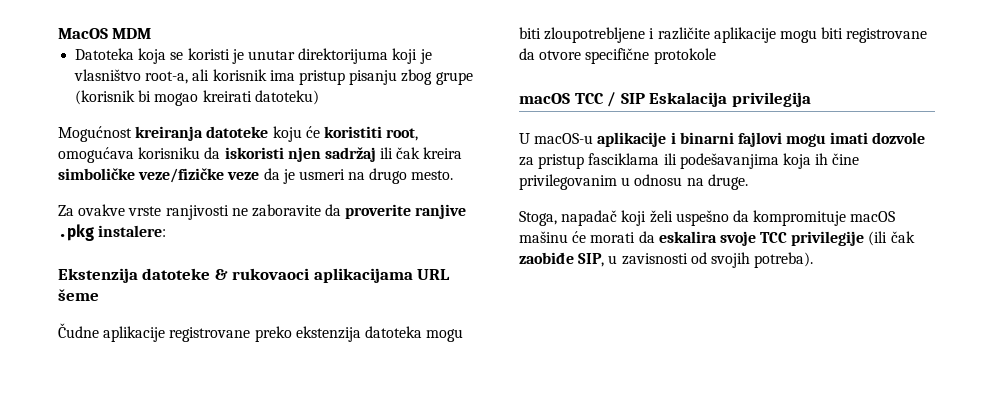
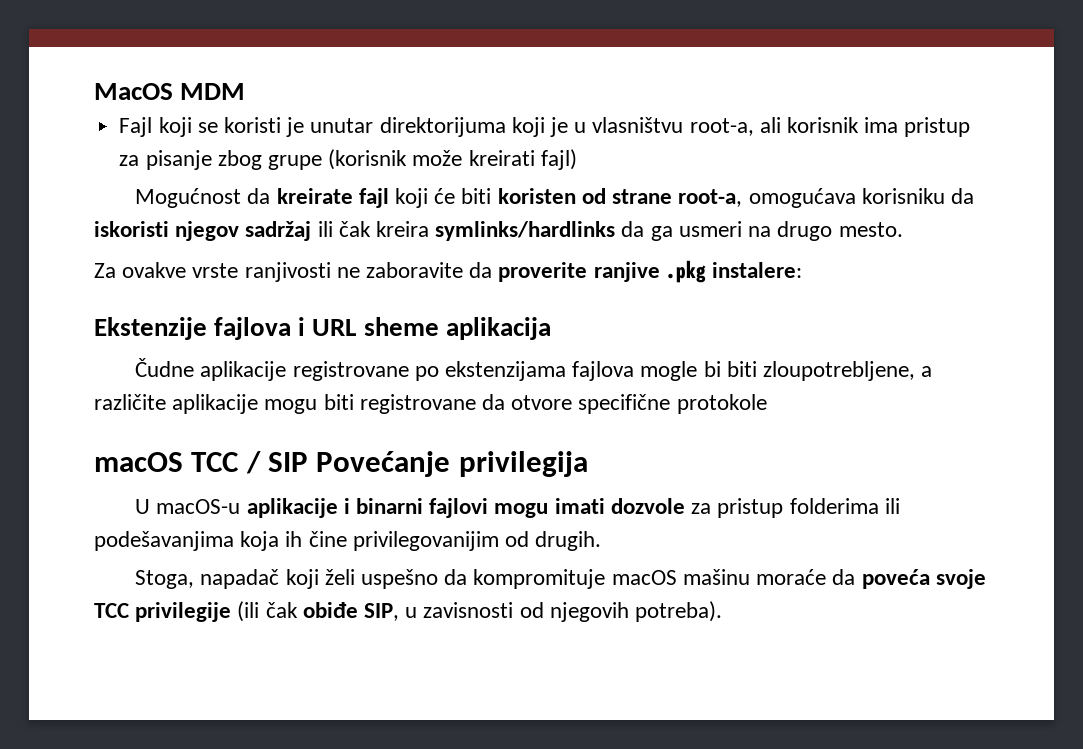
[75,48,167,64] Datoteka koja -> [119,117,192,137] Fajl koji
[74,69,142,81] vlasništvo -> [574,117,684,133] u vlasništvu
[349,70,398,85] pisanju -> [119,150,212,170] za pisanje
[138,90,319,106] [58,126,419,142] bi mogao kreirati datoteku) // Mogućnost kreiranja datoteke koju će koristiti root, -> [412,149,577,170] [135,188,743,208] može kreirati fajl) // Mogućnost da kreirate fajl koji će biti koristen od strane root-a,
[287,147,321,162] njen -> [175,221,240,241] njegov
[58,168,295,184] simboličke veze/fizičke veze da je -> [435,221,673,241] symlinks/hardlinks da ga
[58,268,451,283] [58,289,99,301] [58,323,464,342] [519,27,655,43] Ekstenzija datoteke & rukovaoci aplikacijama URL šeme // Čudne aplikacije registrovane preko ekstenzija datoteka mogu biti zloupotrebljene i -> [94,317,551,340] [135,358,933,381] Ekstenzije fajlova i URL sheme aplikacija // Čudne aplikacije registrovane po ekstenzijama fajlova mogle bi biti zloupotrebljene, a
[649,92,728,107] Eskalacija -> [316,451,451,477] Povećanje
[588,153,660,165] fasciklama -> [789,498,879,514] folderima
[519,174,748,190] privilegovanim u odnosu na druge. -> [352,531,602,551] privilegovanijim od drugih.
[572,231,717,243] će morati da eskalira -> [756,569,930,589] moraće da poveća
[519,252,574,264] zaobiđe -> [302,602,358,618] obiđe
[710,252,750,268] svojih -> [549,602,629,622] njegovih

